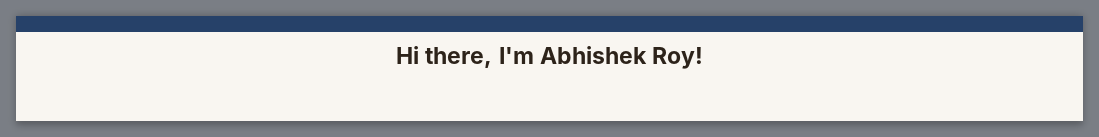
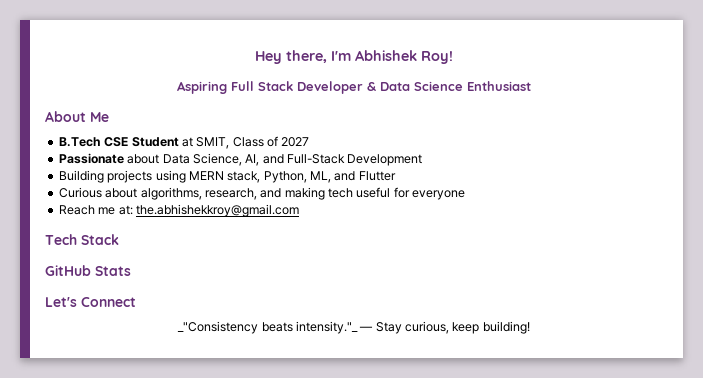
[396,46,420,64] Hi -> [255,51,282,64] Hey
(703, 58) none -> [177,81,531,94] [45,111,109,122] [58,136,310,149] [58,153,423,166] [58,170,396,183] [58,187,466,200] [58,204,299,217] [45,234,119,245] [45,265,131,276] [45,297,136,307] [177,321,530,334] // Aspiring Full Stack Developer & Data Science Enthusiast // About Me // B.Tech CSE Student at SMIT, Class of 2027 // Passionate about Data Science, AI, and Full-Stack Development // Building projects using MERN stack, Python, ML, and Flutter // Curious about algorithms, research, and making tech useful for everyone // Reach me at: the.abhishekkroy@gmail.com // Tech Stack // GitHub Stats // Let's Connect // _"Consistency beats intensity."_ — Stay curious, keep building!

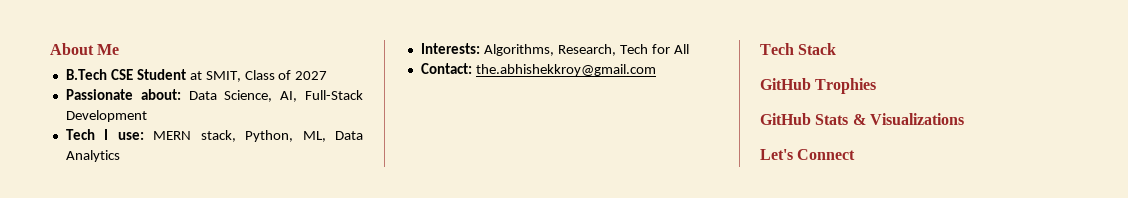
[255,50,453,64] [177,81,531,94] Hey there, I'm Abhishek Roy! // Aspiring Full Stack Developer & Data Science Enthusiast // -> (50, 49) none
[127,154,160,164] about -> [140,89,181,100] about:
[262,154,284,164] and -> (298, 96) none
[58,170,186,183] Building projects using -> [65,129,144,140] Tech I use:
[334,171,396,181] [58,187,466,200] [58,205,133,215] and Flutter // Curious about algorithms, research, and making tech useful for everyone // Reach me at: -> [335,131,363,140] [65,150,120,162] [420,43,689,56] [420,63,472,74] Data Analytics // Interests: Algorithms, Research, Tech for All // Contact:
(119, 239) none -> [760,78,877,94] // GitHub Trophies
(131, 271) none -> [852,113,964,125] & Visualizations
[177,321,530,334] // _"Consistency beats intensity."_ — Stay curious, keep building! -> (856, 154) none

